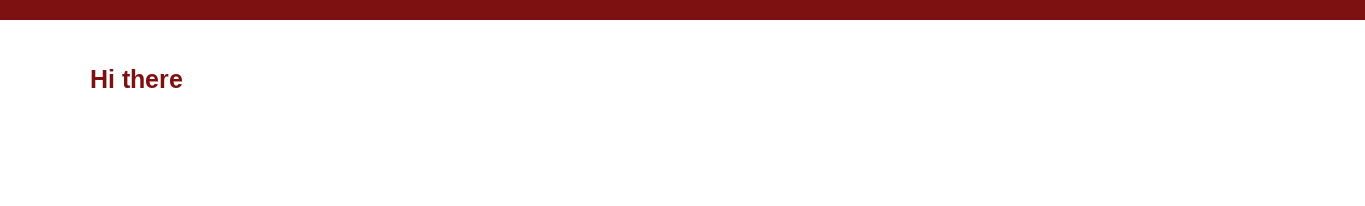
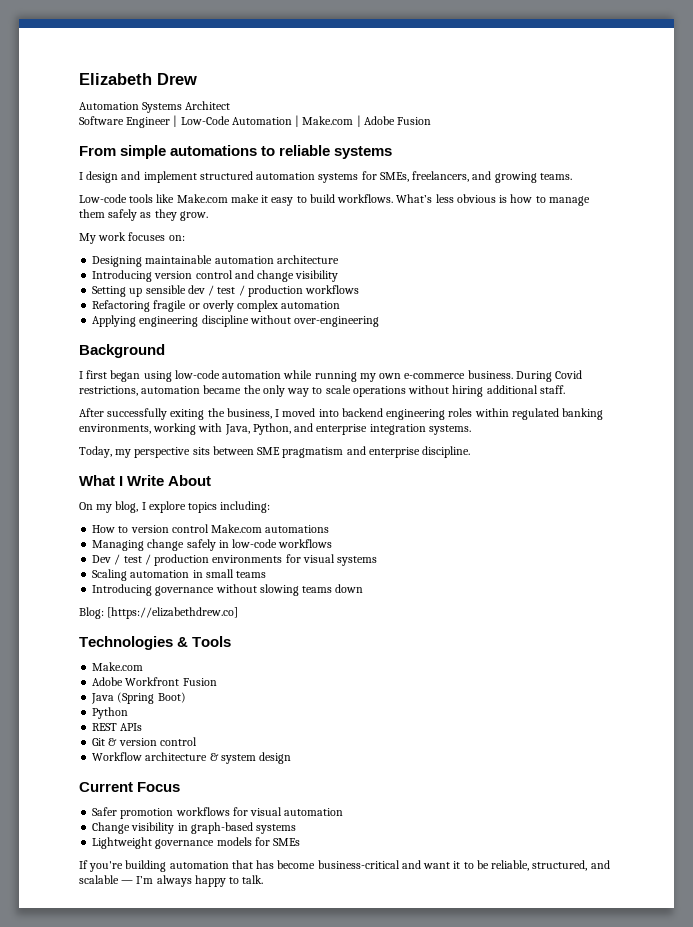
[90,69,183,88] Hi there -> [79,73,197,85] [79,101,231,113] [79,115,432,128] [79,145,393,159] [79,171,572,183] [79,194,590,206] [79,209,208,221] [79,232,185,244] [92,255,339,267] [92,270,339,282] [92,285,360,297] [92,300,341,312] [92,315,380,327] [79,344,165,358] [79,370,583,382] [79,385,565,397] [79,408,604,420] [79,423,471,435] [79,446,471,458] [79,475,212,486] [79,501,271,513] [92,524,330,533] [92,539,333,551] [92,554,378,566] [92,569,267,581] [92,584,364,596] [79,607,239,619] [79,636,232,650] [92,662,144,671] [92,677,217,686] [91,692,186,704] [92,707,129,719] [92,723,143,731] [92,737,197,746] [92,752,292,764] [79,782,181,792] [92,807,344,819] [92,822,297,834] [92,837,301,849] [79,860,610,872] [79,875,264,887] Elizabeth Drew // Automation Systems Architect // Software Engineer | Low-Code Automation | Make.com | Adobe Fusion // From simple automations to reliable systems // I design and implement structured automation systems for SMEs, freelancers, and growing teams. // Low-code tools like Make.com make it easy to build workflows. What’s less obvious is how to manage them safely as they grow. // My work focuses on: // Designing maintainable automation architecture // Introducing version control and change visibility // Setting up sensible dev / test / production workflows // Refactoring fragile or overly complex automation // Applying engineering discipline without over-engineering // Background // I first began using low-code automation while running my own e-commerce business. During Covid restrictions, automation became the only way to scale operations without hiring additional staff. // After successfully exiting the business, I moved into backend engineering roles within regulated banking environments, working with Java, Python, and enterprise integration systems. // Today, my perspective sits between SME pragmatism and enterprise discipline. // What I Write About // On my blog, I explore topics including: // How to version control Make.com automations // Managing change safely in low-code workflows // Dev / test / production environments for visual systems // Scaling automation in small teams // Introducing governance without slowing teams down // Blog: [https://elizabethdrew.co] // Technologies & Tools // Make.com // Adobe Workfront Fusion // Java (Spring Boot) // Python // REST APIs // Git & version control // Workflow architecture & system design // Current Focus // Safer promotion workflows for visual automation // Change visibility in graph-based systems // Lightweight governance models for SMEs // If you're building automation that has become business-critical and want it to be reliable, structured, and scalable — I’m always happy to talk.

